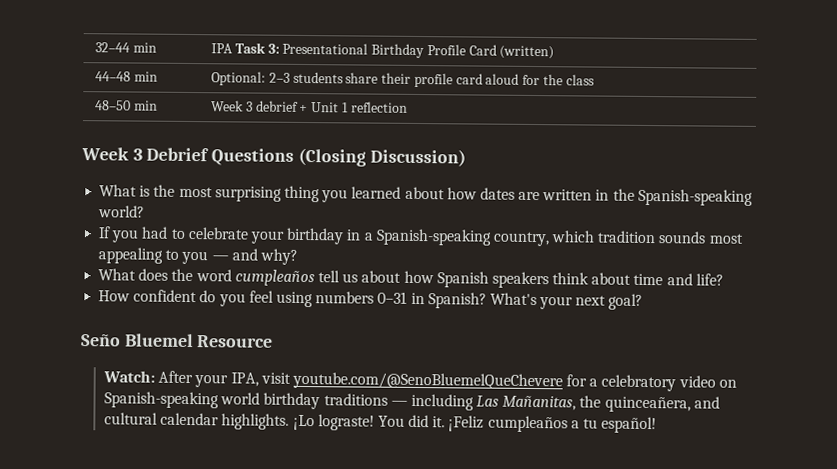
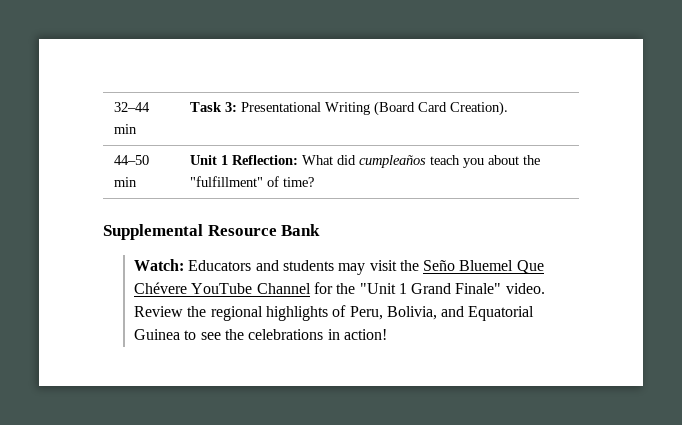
[210,43,233,54] IPA -> (137, 129) none
[371,43,555,60] [94,71,158,82] [210,71,595,88] [94,100,158,111] [210,100,408,113] [81,147,466,167] [99,184,753,206] [98,205,146,218] [98,226,744,247] [98,247,298,265] [98,268,724,289] [98,289,644,310] [81,333,274,348] [102,370,737,392] [103,391,720,413] [103,412,658,434] Birthday Profile Card (written) // 44–48 min | Optional: 2–3 students share their profile card aloud for the class // 48–50 min | Week 3 debrief + Unit 1 reflection // Week 3 Debrief Questions (Closing Discussion) // What is the most surprising thing you learned about how dates are written in the Spanish-speaking world? // If you had to celebrate your birthday in a Spanish-speaking country, which tradition sounds most appealing to you — and why? // What does the word cumpleaños tell us about how Spanish speakers think about time and life? // How confident do you feel using numbers 0–31 in Spanish? What's your next goal? // Seño Bluemel Resource // Watch: After your IPA, visit youtube.com/@SenoBluemelQueChevere for a celebratory video on Spanish-speaking world birthday traditions — including Las Mañanitas, the quinceañera, and cultural calendar highlights. ¡Lo lograste! You did it. ¡Feliz cumpleaños a tu español! -> [324,101,508,116] [113,155,149,165] [113,177,137,187] [189,155,540,168] [189,176,314,187] [103,224,321,240] [133,259,544,275] [133,282,545,294] [133,305,535,321] [133,329,387,340] Writing (Board Card Creation). // 44–50 min | Unit 1 Reflection: What did cumpleaños teach you about the "fulfillment" of time? // Supplemental Resource Bank // Watch: Educators and students may visit the Seño Bluemel Que Chévere YouTube Channel for the "Unit 1 Grand Finale" video. Review the regional highlights of Peru, Bolivia, and Equatorial Guinea to see the celebrations in action!

